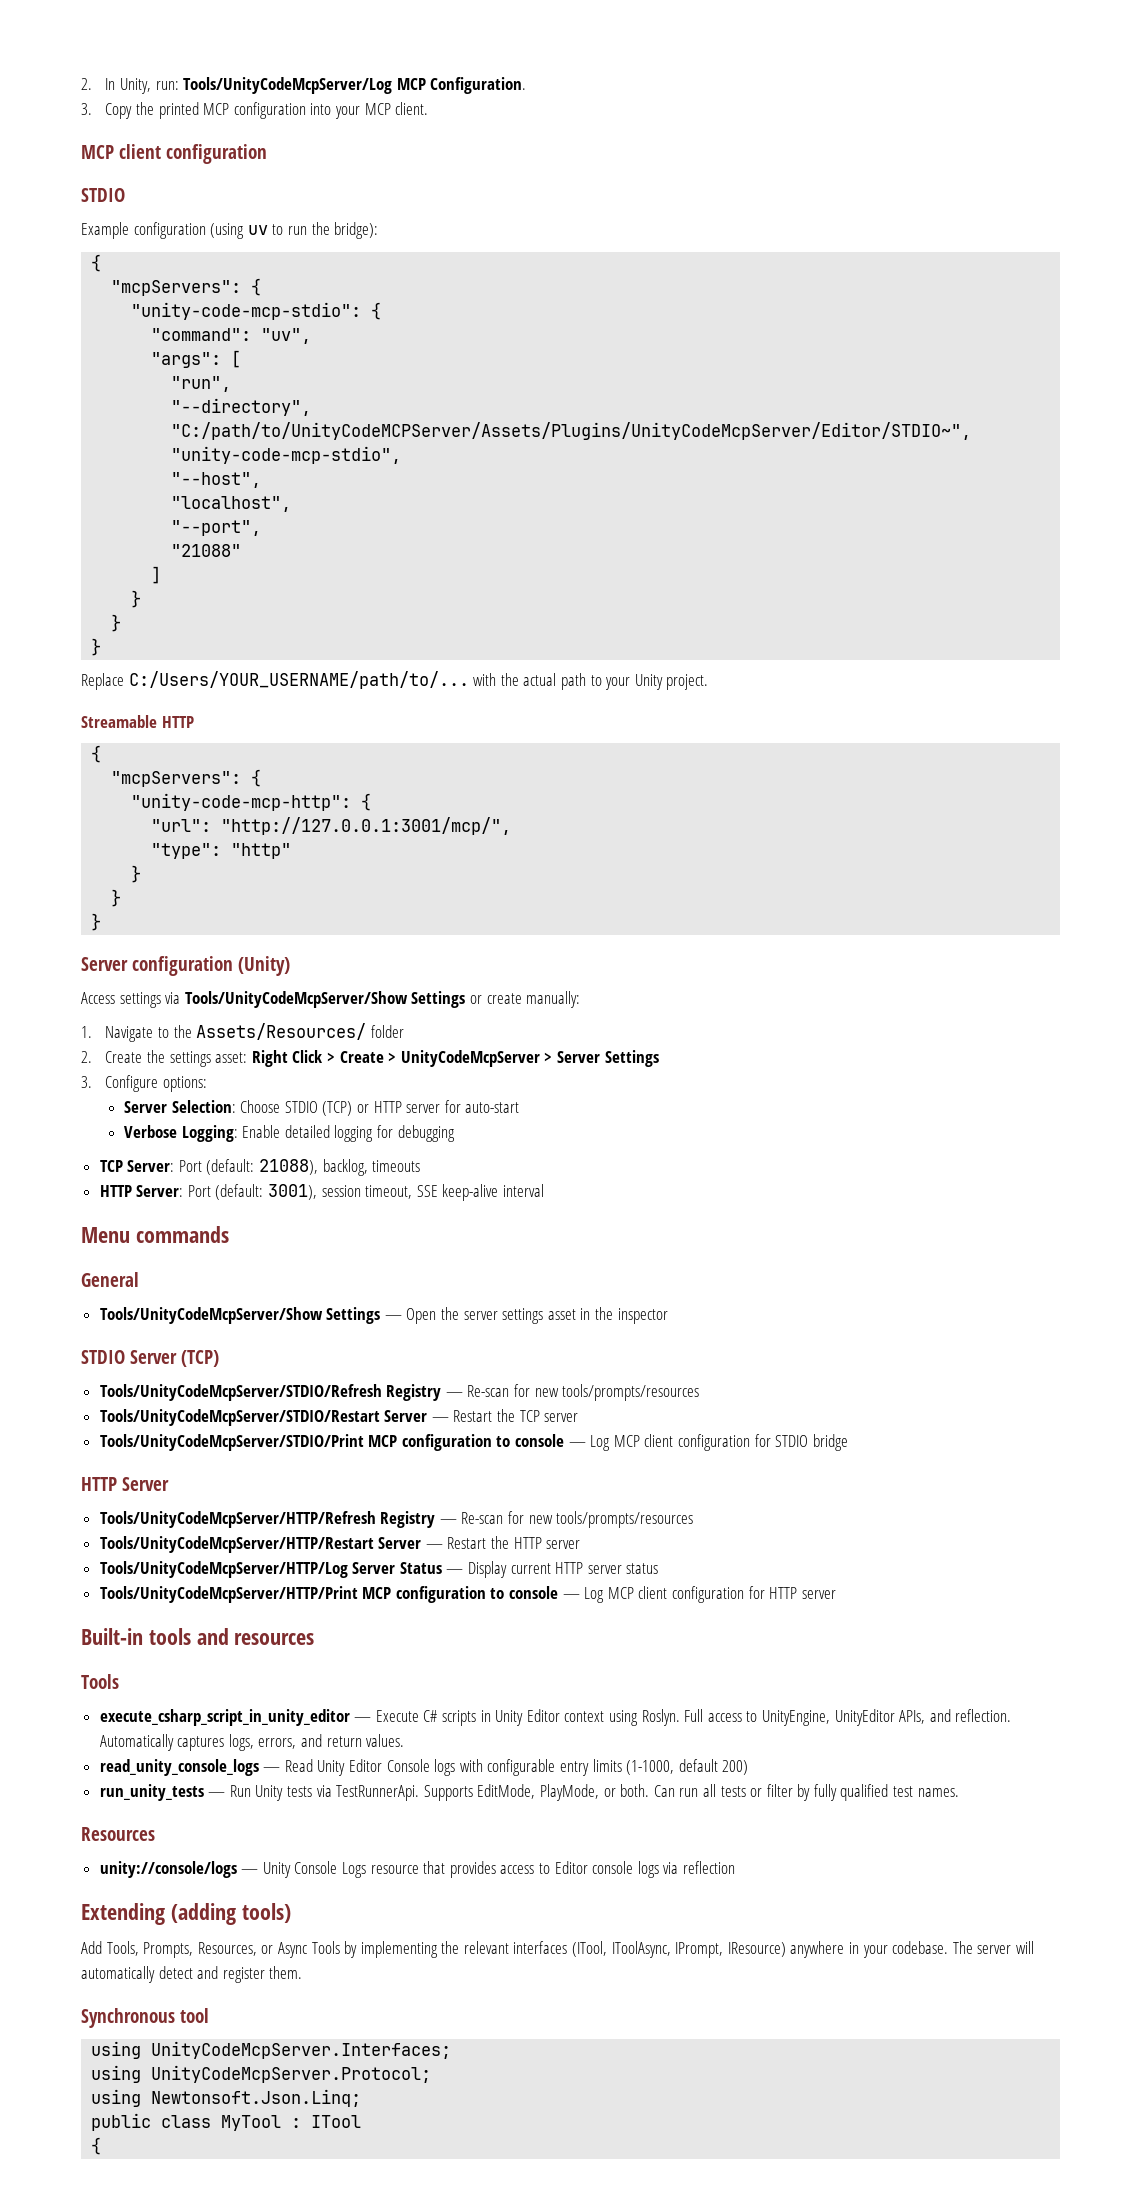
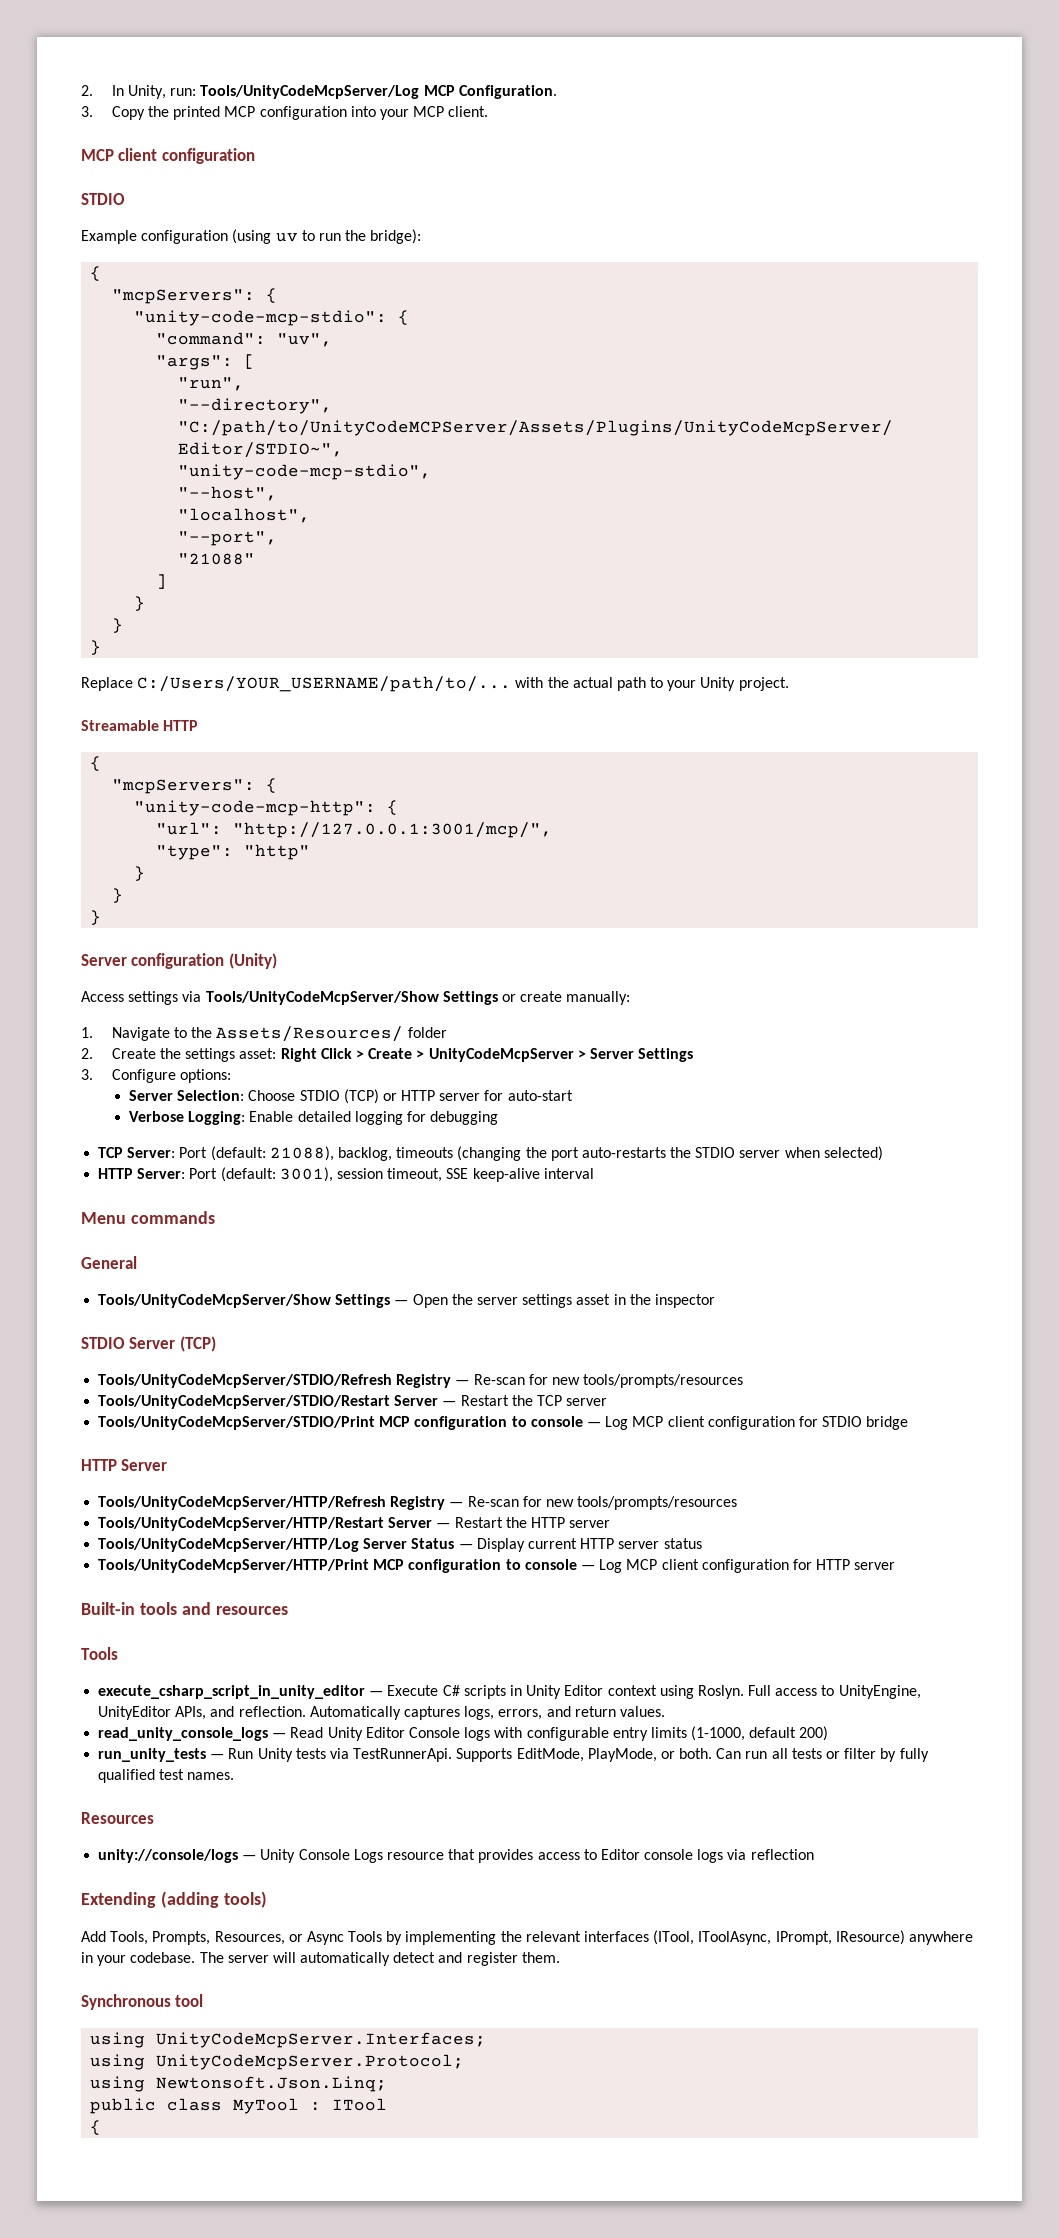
(421, 1166) none -> [457,1146,883,1161] (changing the port auto-restarts the STDIO server when selected)

